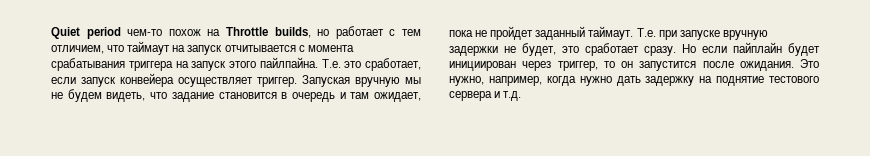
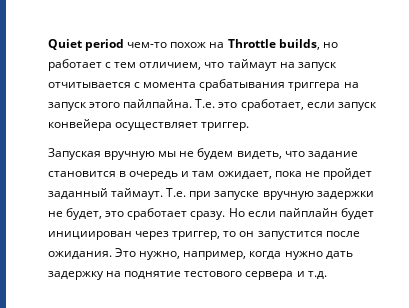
(297, 82) none -> (250, 126) //

